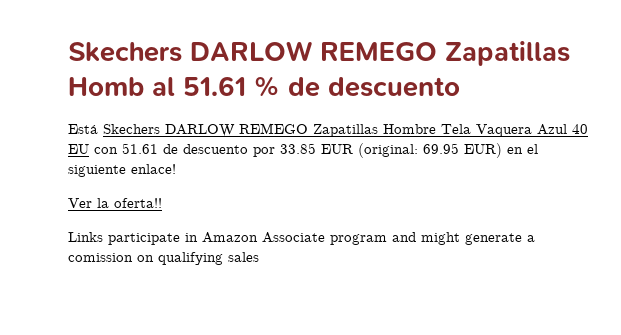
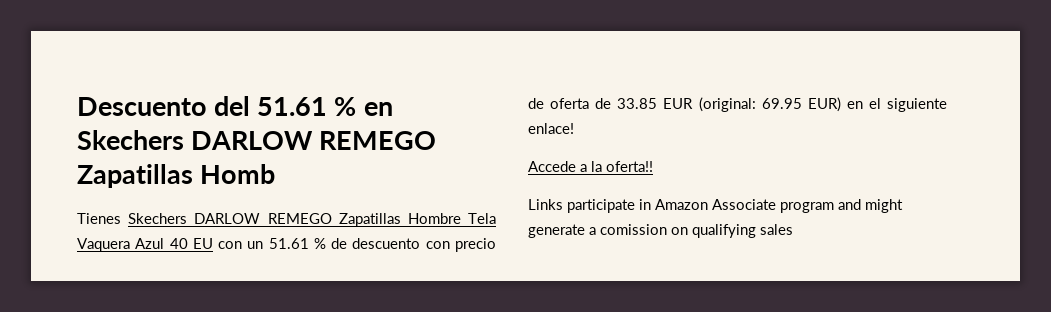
(68, 52) none -> [77,96,393,116] Descuento del 51.61 % en
[152,76,460,97] [68,124,98,134] al 51.61 % de descuento // Está -> [77,213,121,224] // Tienes
[122,143,275,157] 51.61 de descuento por -> [247,238,496,252] [528,98,612,109] un 51.61 % de descuento con precio de oferta de
[68,198,92,208] Ver -> [528,161,587,172] Accede a

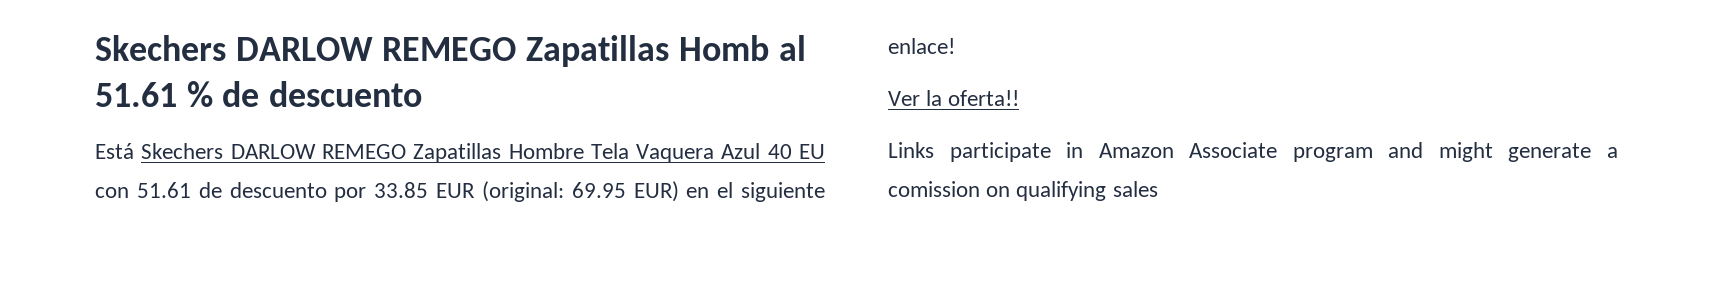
[77,96,393,116] Descuento del 51.61 % en -> (95, 48) none
[77,213,121,224] // Tienes -> [778,35,806,61] [95,81,423,107] [95,143,134,159] al 51.61 % de descuento // Está
[247,238,496,252] [528,98,612,109] un 51.61 % de descuento con precio de oferta de -> [136,182,367,202] 51.61 de descuento por
[528,161,587,172] Accede a -> [888,91,920,106] Ver

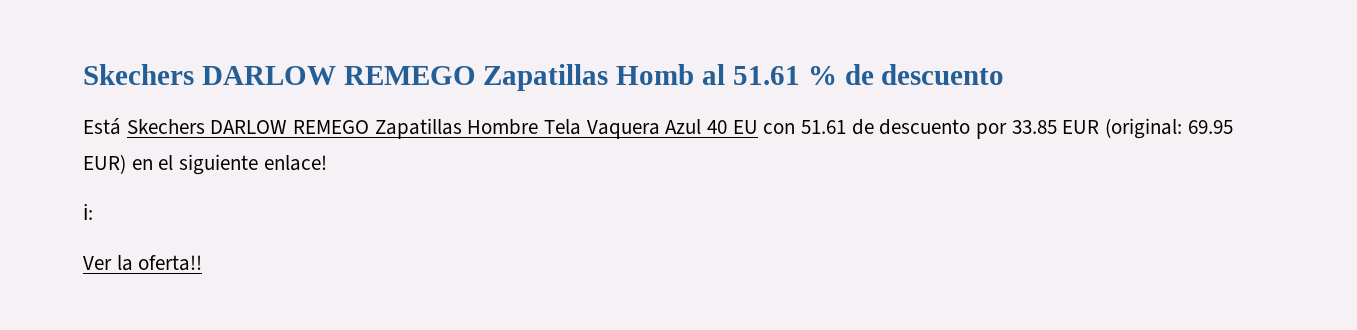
(955, 46) none -> [83,204,93,220] // ℹ:
[888,142,1618,162] [888,181,1158,201] // Links participate in Amazon Associate program and might generate a comission on qualifying sales -> (203, 263) none

